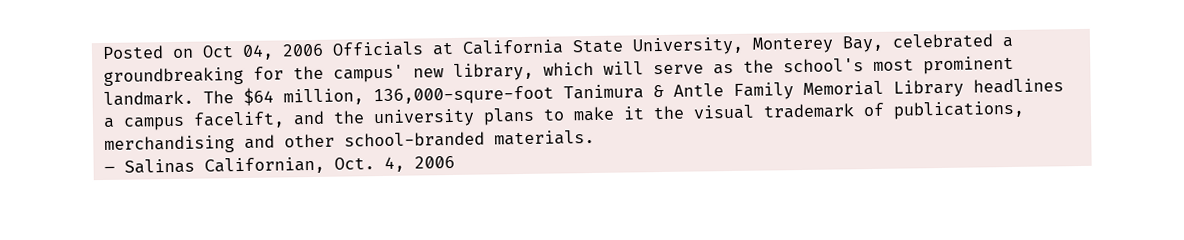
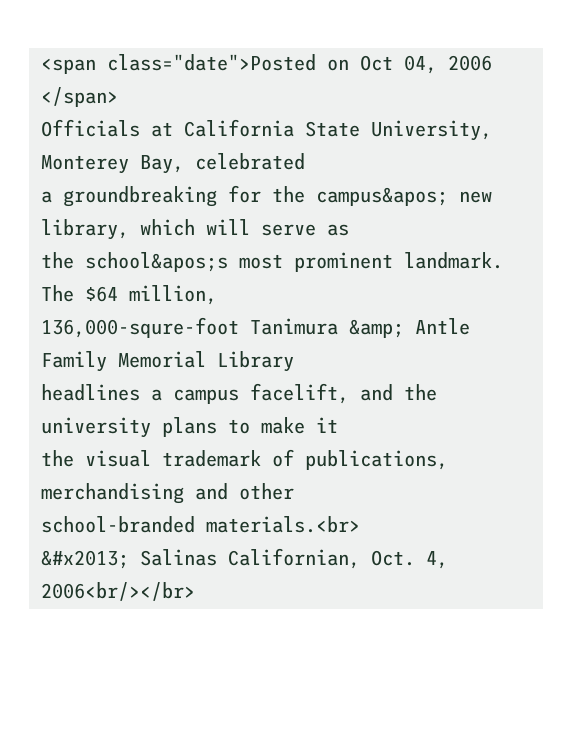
[101,45,164,60] Posted -> [40,54,316,74] <span class="date">Posted
(324, 50) none -> [40,87,118,107] </span> //
(993, 41) none -> (305, 161) //
[332,64,404,83] campus' -> [315,187,448,206] campus&apos;
[742,58,864,73] the school's -> [40,252,228,272] // the school&apos;s
(364, 97) none -> (217, 295) //
[652,84,664,98] & -> [348,319,404,338] &amp;
(964, 88) none -> (294, 361) //
(644, 113) none -> (338, 425) //
[343,129,595,148] [103,166,115,173] school-branded materials. // – -> [40,516,360,533] [40,550,129,569] // school-branded materials.<br> // &#x2013;
[413,155,455,169] 2006 -> [40,582,195,601] 2006<br/></br>

